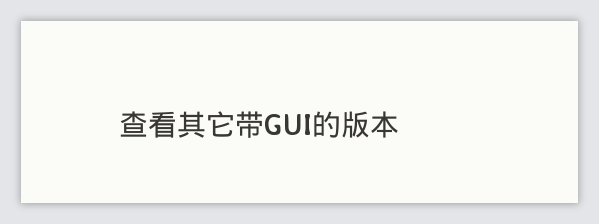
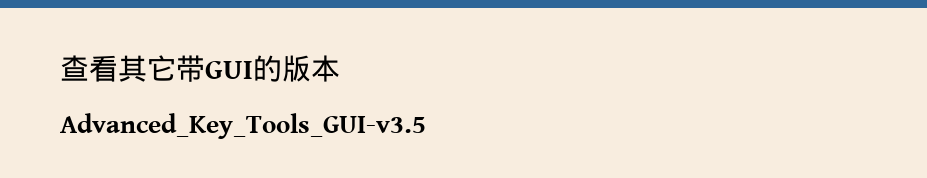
(399, 124) none -> [60,113,426,139] // Advanced_Key_Tools_GUI-v3.5

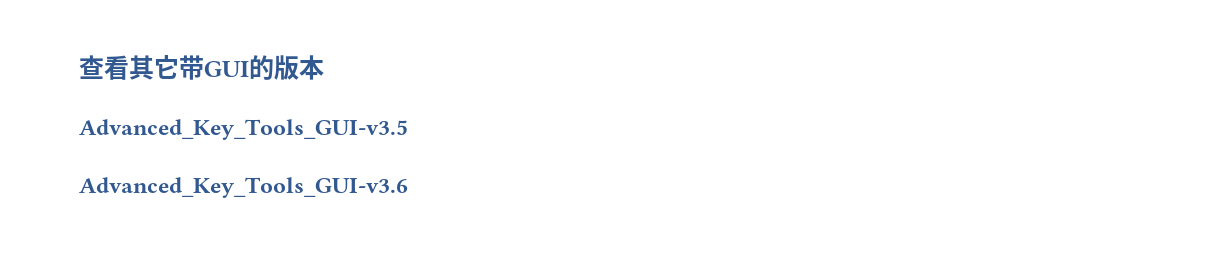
(426, 126) none -> [79,177,408,198] // Advanced_Key_Tools_GUI-v3.6

